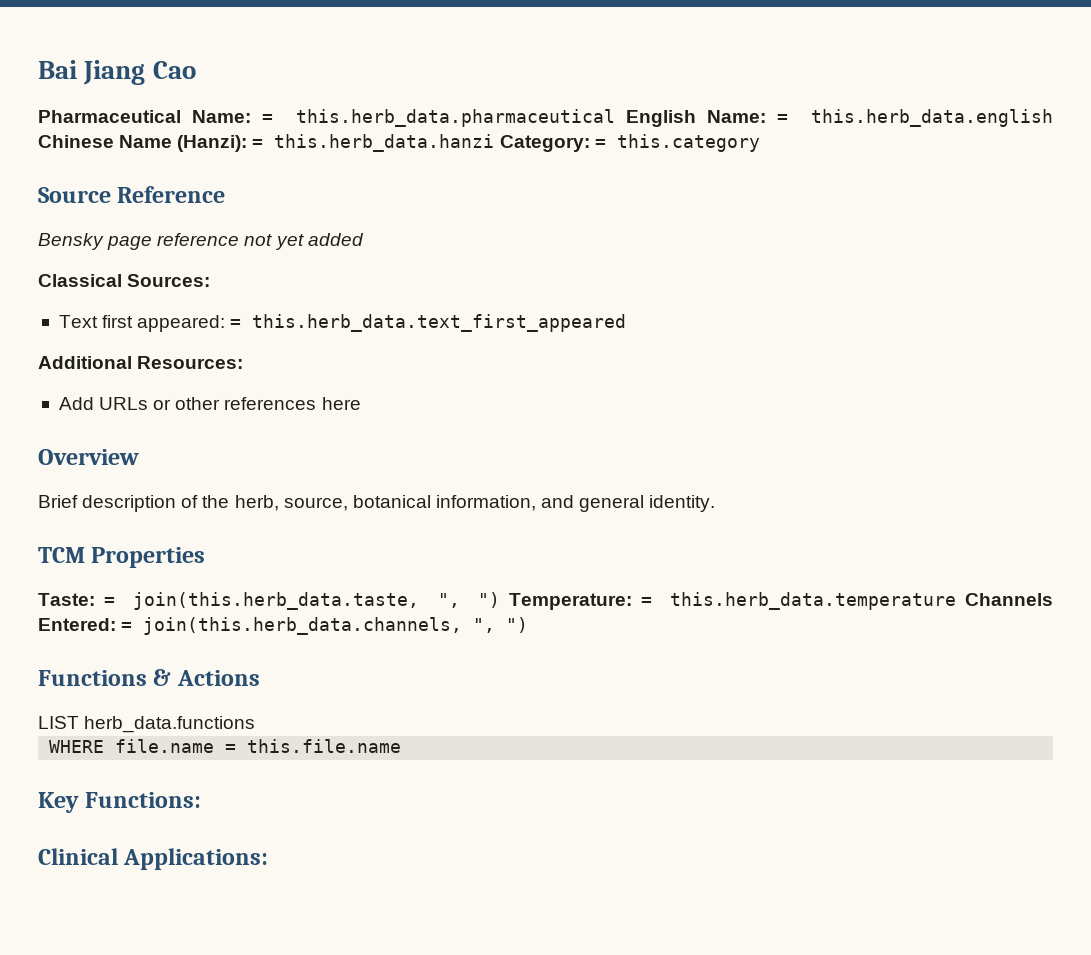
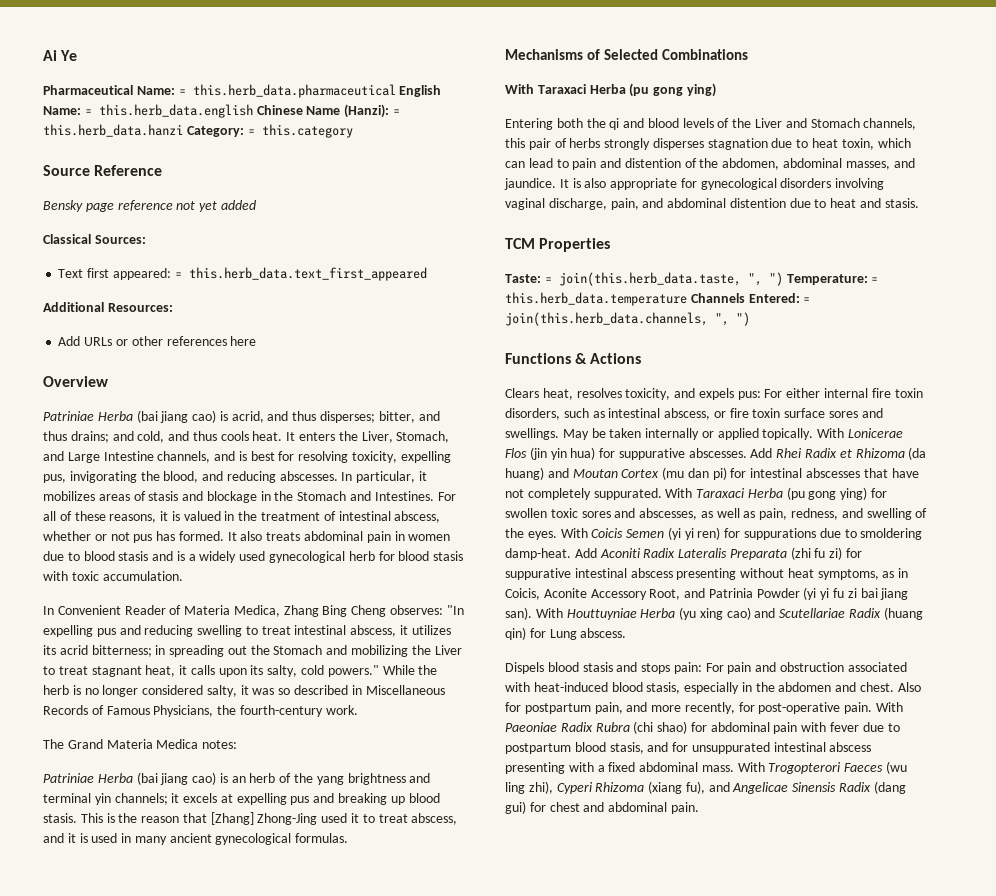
[38,60,196,85] Bai Jiang Cao -> [43,50,78,61] Ai Ye
[38,495,716,512] Brief description of the herb, source, botanical information, and general identity. -> [43,410,440,423] [43,431,450,443] [43,451,451,463] [43,471,428,483] [43,491,456,503] [43,511,441,523] [43,531,451,543] [43,551,464,563] [43,571,183,581] [43,605,464,617] [43,625,451,637] [43,645,462,657] [43,665,438,677] [43,685,445,697] [43,705,358,717] [43,739,238,749] [43,772,431,785] [43,793,440,805] [43,812,458,825] [43,833,349,845] [505,49,748,60] [505,83,716,97] [505,118,917,130] [505,138,911,150] [505,158,915,170] [504,178,885,190] [505,198,919,210] Patriniae Herba (bai jiang cao) is acrid, and thus disperses; bitter, and thus drains; and cold, and thus cools heat. It enters the Liver, Stomach, and Large Intestine channels, and is best for resolving toxicity, expelling pus, invigorating the blood, and reducing abscesses. In particular, it mobilizes areas of stasis and blockage in the Stomach and Intestines. For all of these reasons, it is valued in the treatment of intestinal abscess, whether or not pus has formed. It also treats abdominal pain in women due to blood stasis and is a widely used gynecological herb for blood stasis with toxic accumulation. // In Convenient Reader of Materia Medica, Zhang Bing Cheng observes: "In expelling pus and reducing swelling to treat intestinal abscess, it utilizes its acrid bitterness; in spreading out the Stomach and mobilizing the Liver to treat stagnant heat, it calls upon its salty, cold powers." While the herb is no longer considered salty, it was so described in Miscellaneous Records of Famous Physicians, the fourth-century work. // The Grand Materia Medica notes: // Patriniae Herba (bai jiang cao) is an herb of the yang brightness and terminal yin channels; it excels at expelling pus and breaking up blood stasis. This is the reason that [Zhang] Zhong-Jing used it to treat abscess, and it is used in many ancient gynecological formulas. // Mechanisms of Selected Combinations // With Taraxaci Herba (pu gong ying) // Entering both the qi and blood levels of the Liver and Stomach channels, this pair of herbs strongly disperses stagnation due to heat toxin, which can lead to pain and distention of the abdomen, abdominal masses, and jaundice. It is also appropriate for gynecological disorders involving vaginal discharge, pain, and abdominal distention due to heat and stasis.
[38,716,256,733] [49,739,402,753] [38,792,202,813] [38,848,269,870] LIST herb_data.functions // WHERE file.name = this.file.name // Key Functions: // Clinical Applications: -> [505,388,923,400] [505,408,883,420] [505,428,904,440] [505,447,927,460] [505,467,919,480] [505,487,888,500] [505,508,928,520] [505,527,923,540] [505,547,863,560] [505,568,909,580] [505,587,909,600] [505,607,923,620] [505,627,627,640] [505,662,907,674] [505,682,921,694] [505,702,904,714] [505,721,900,734] [505,742,872,754] [505,761,908,774] [505,781,906,794] [505,801,699,814] Clears heat, resolves toxicity, and expels pus: For either internal fire toxin disorders, such as intestinal abscess, or fire toxin surface sores and swellings. May be taken internally or applied topically. With Lonicerae Flos (jin yin hua) for suppurative abscesses. Add Rhei Radix et Rhizoma (da huang) and Moutan Cortex (mu dan pi) for intestinal abscesses that have not completely suppurated. With Taraxaci Herba (pu gong ying) for swollen toxic sores and abscesses, as well as pain, redness, and swelling of the eyes. With Coicis Semen (yi yi ren) for suppurations due to smoldering damp-heat. Add Aconiti Radix Lateralis Preparata (zhi fu zi) for suppurative intestinal abscess presenting without heat symptoms, as in Coicis, Aconite Accessory Root, and Patrinia Powder (yi yi fu zi bai jiang san). With Houttuyniae Herba (yu xing cao) and Scutellariae Radix (huang qin) for Lung abscess. // Dispels blood stasis and stops pain: For pain and obstruction associated with heat-induced blood stasis, especially in the abdomen and chest. Also for postpartum pain, and more recently, for post-operative pain. With Paeoniae Radix Rubra (chi shao) for abdominal pain with fever due to postpartum blood stasis, and for unsuppurated intestinal abscess presenting with a fixed abdominal mass. With Trogopterori Faeces (wu ling zhi), Cyperi Rhizoma (xiang fu), and Angelicae Sinensis Radix (dang gui) for chest and abdominal pain.

